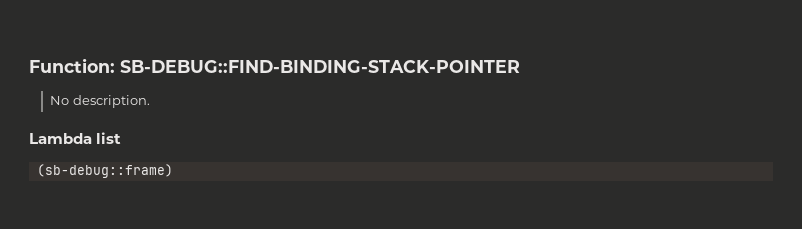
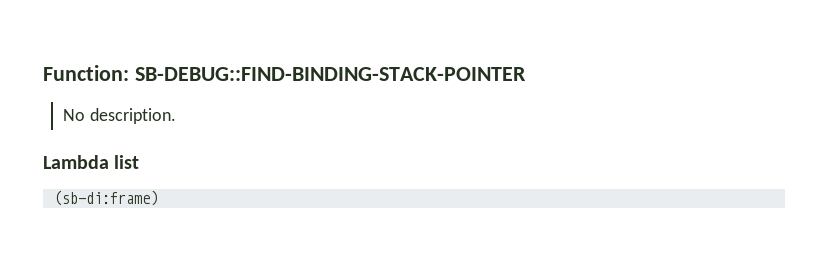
[36,164,173,178] (sb-debug::frame) -> [53,190,158,206] (sb-di:frame)

